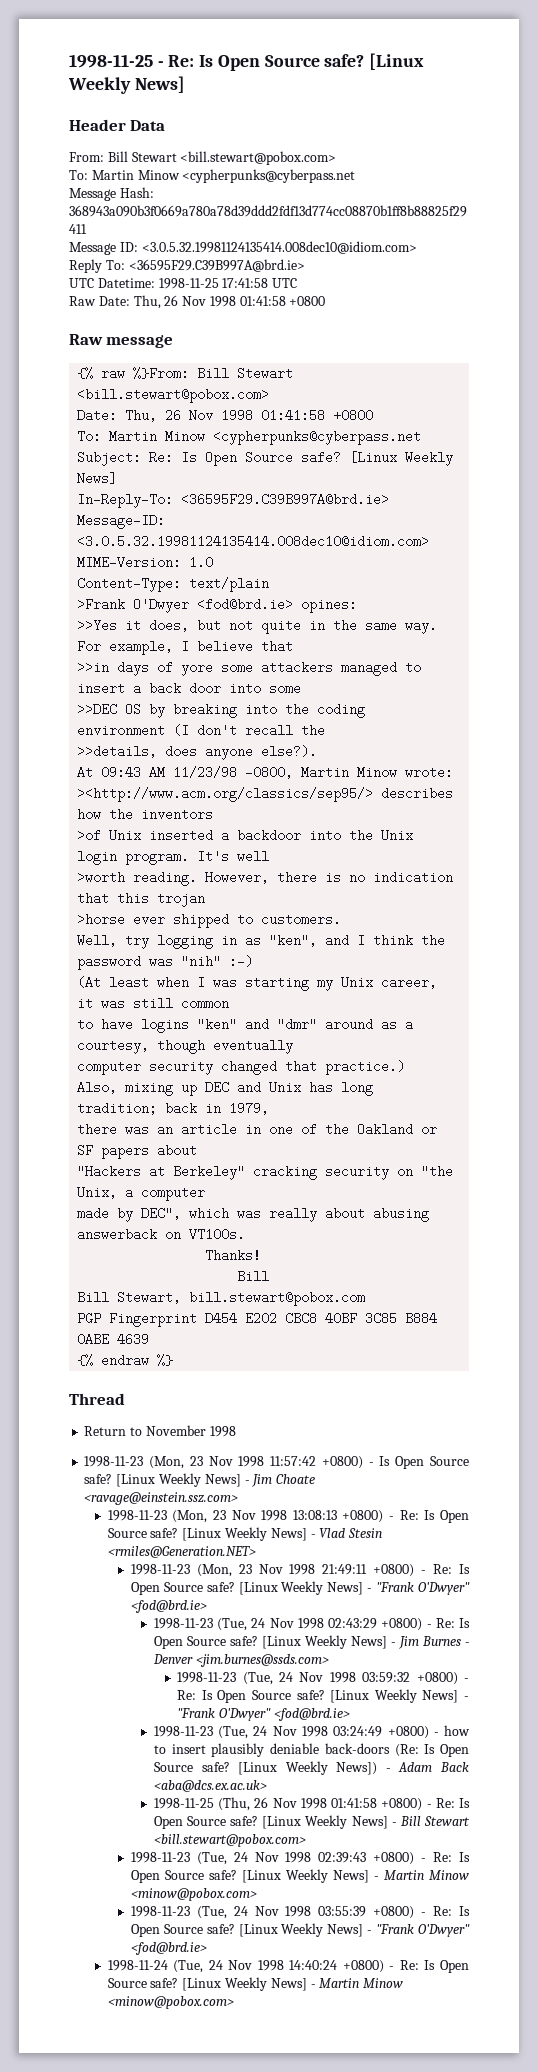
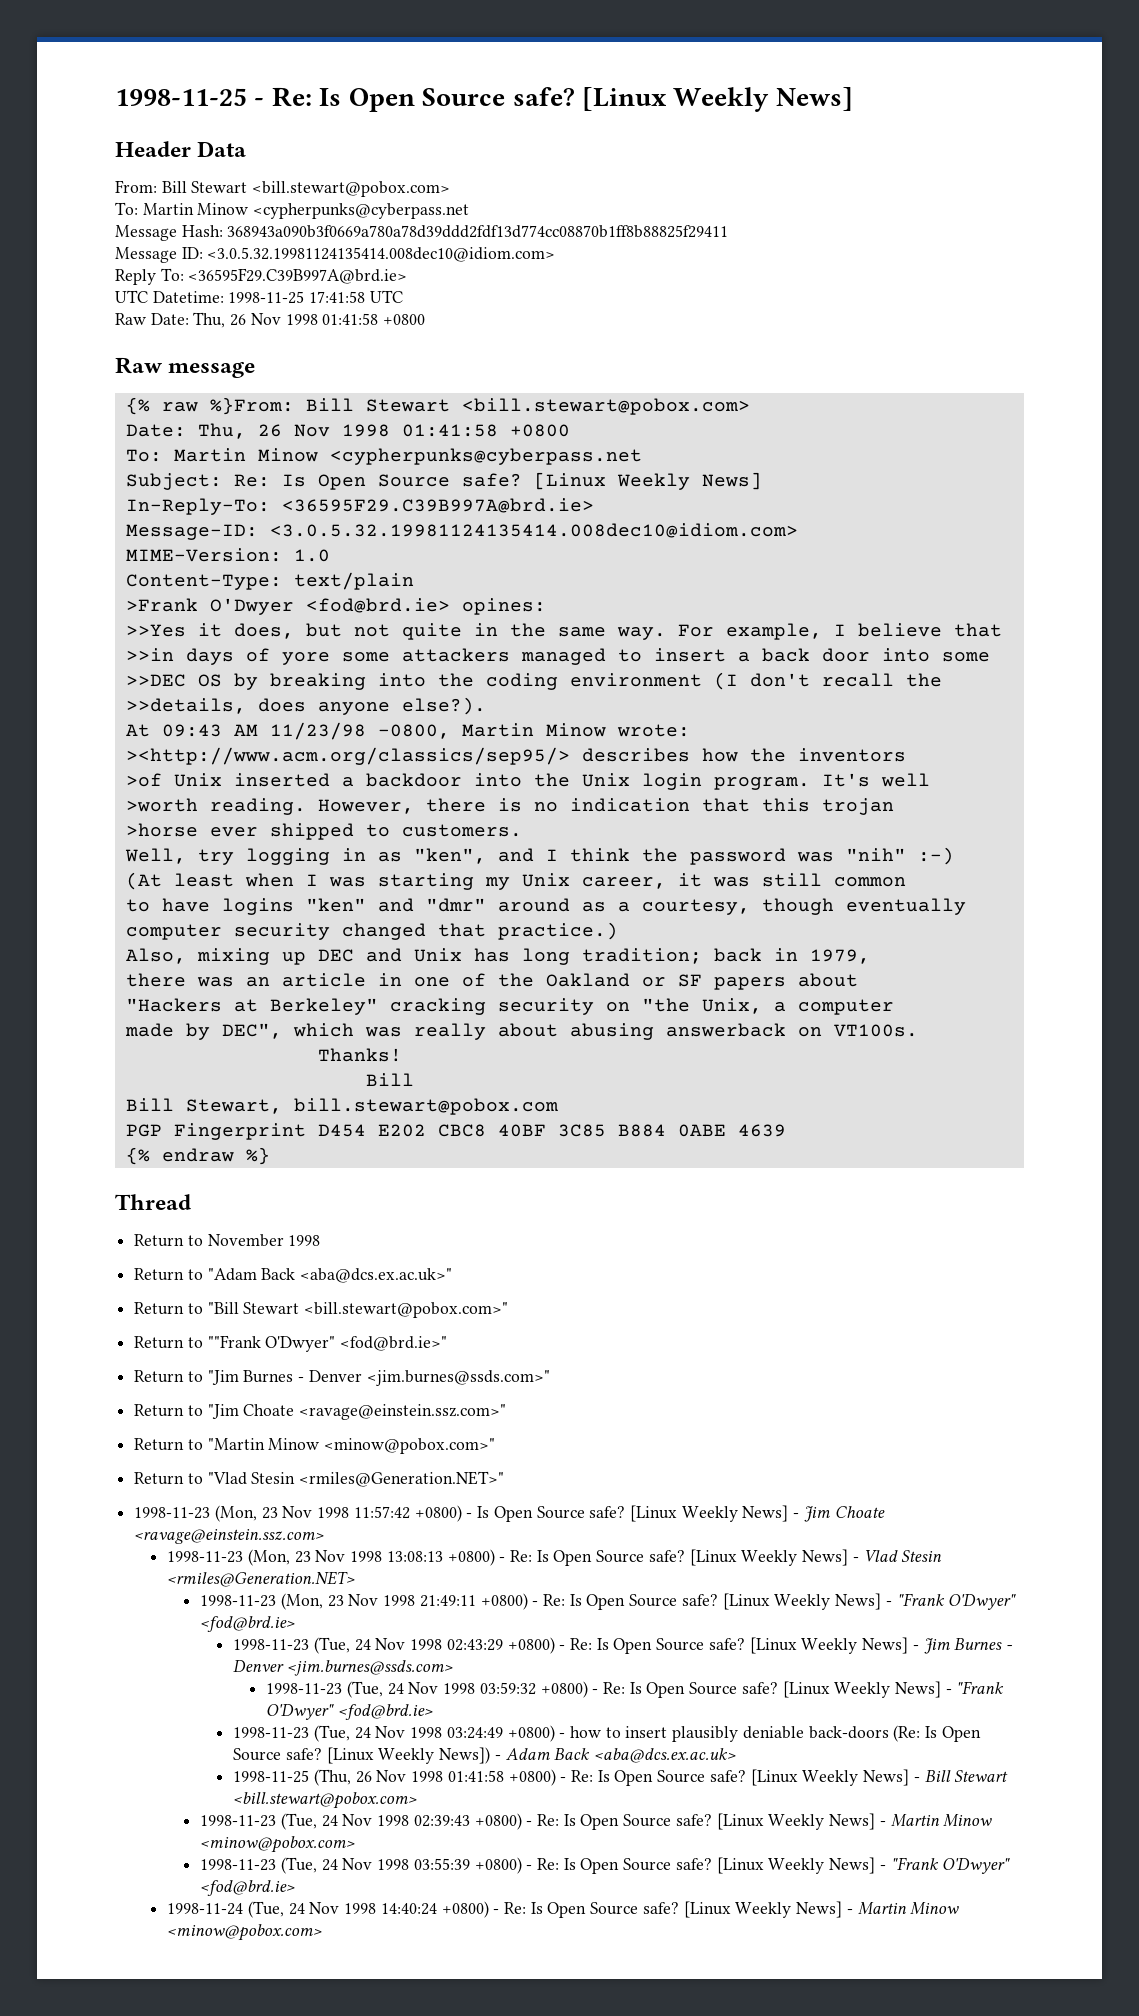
(236, 1431) none -> [134,1268,453,1283] [134,1302,509,1318] [134,1335,448,1352] [134,1370,550,1386] [134,1404,507,1420] [134,1438,496,1454] [134,1471,505,1487] // Return to "Adam Back <aba@dcs.ex.ac.uk>" // Return to "Bill Stewart <bill.stewart@pobox.com>" // Return to ""Frank O'Dwyer" <fod@brd.ie>" // Return to "Jim Burnes - Denver <jim.burnes@ssds.com>" // Return to "Jim Choate <ravage@einstein.ssz.com>" // Return to "Martin Minow <minow@pobox.com>" // Return to "Vlad Stesin <rmiles@Generation.NET>"

